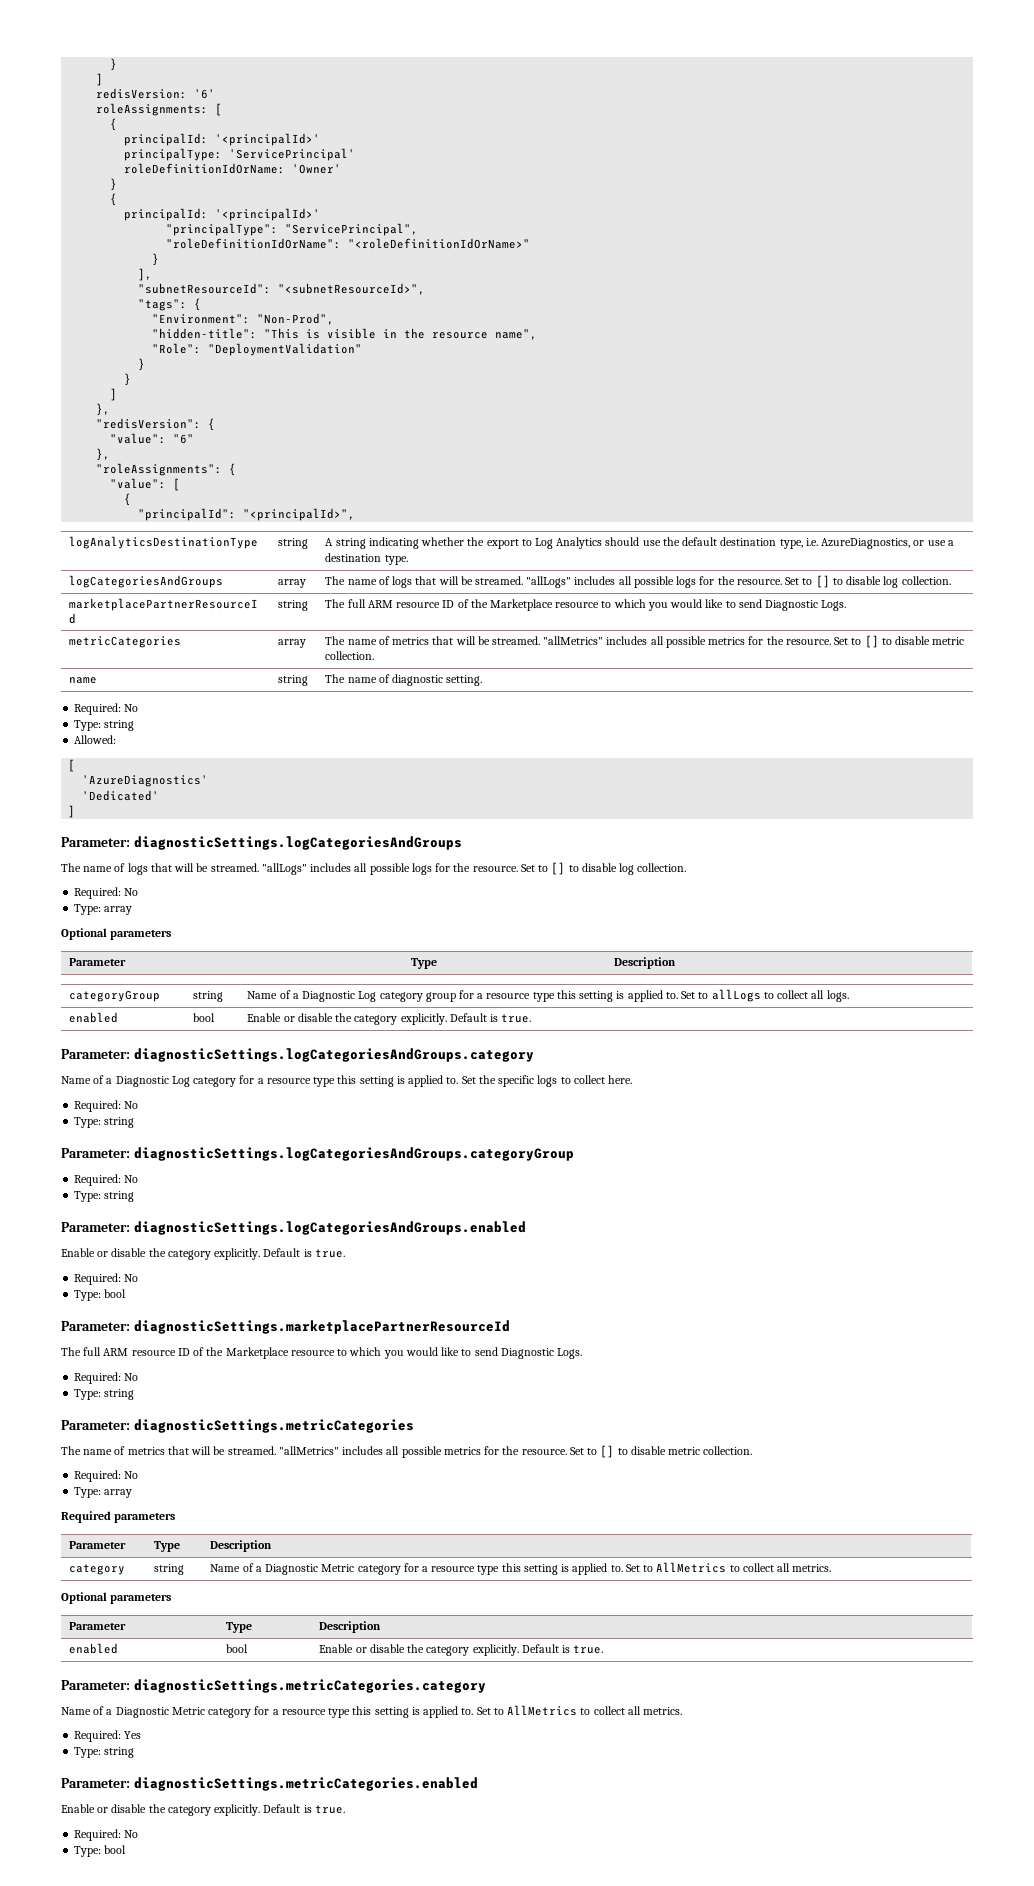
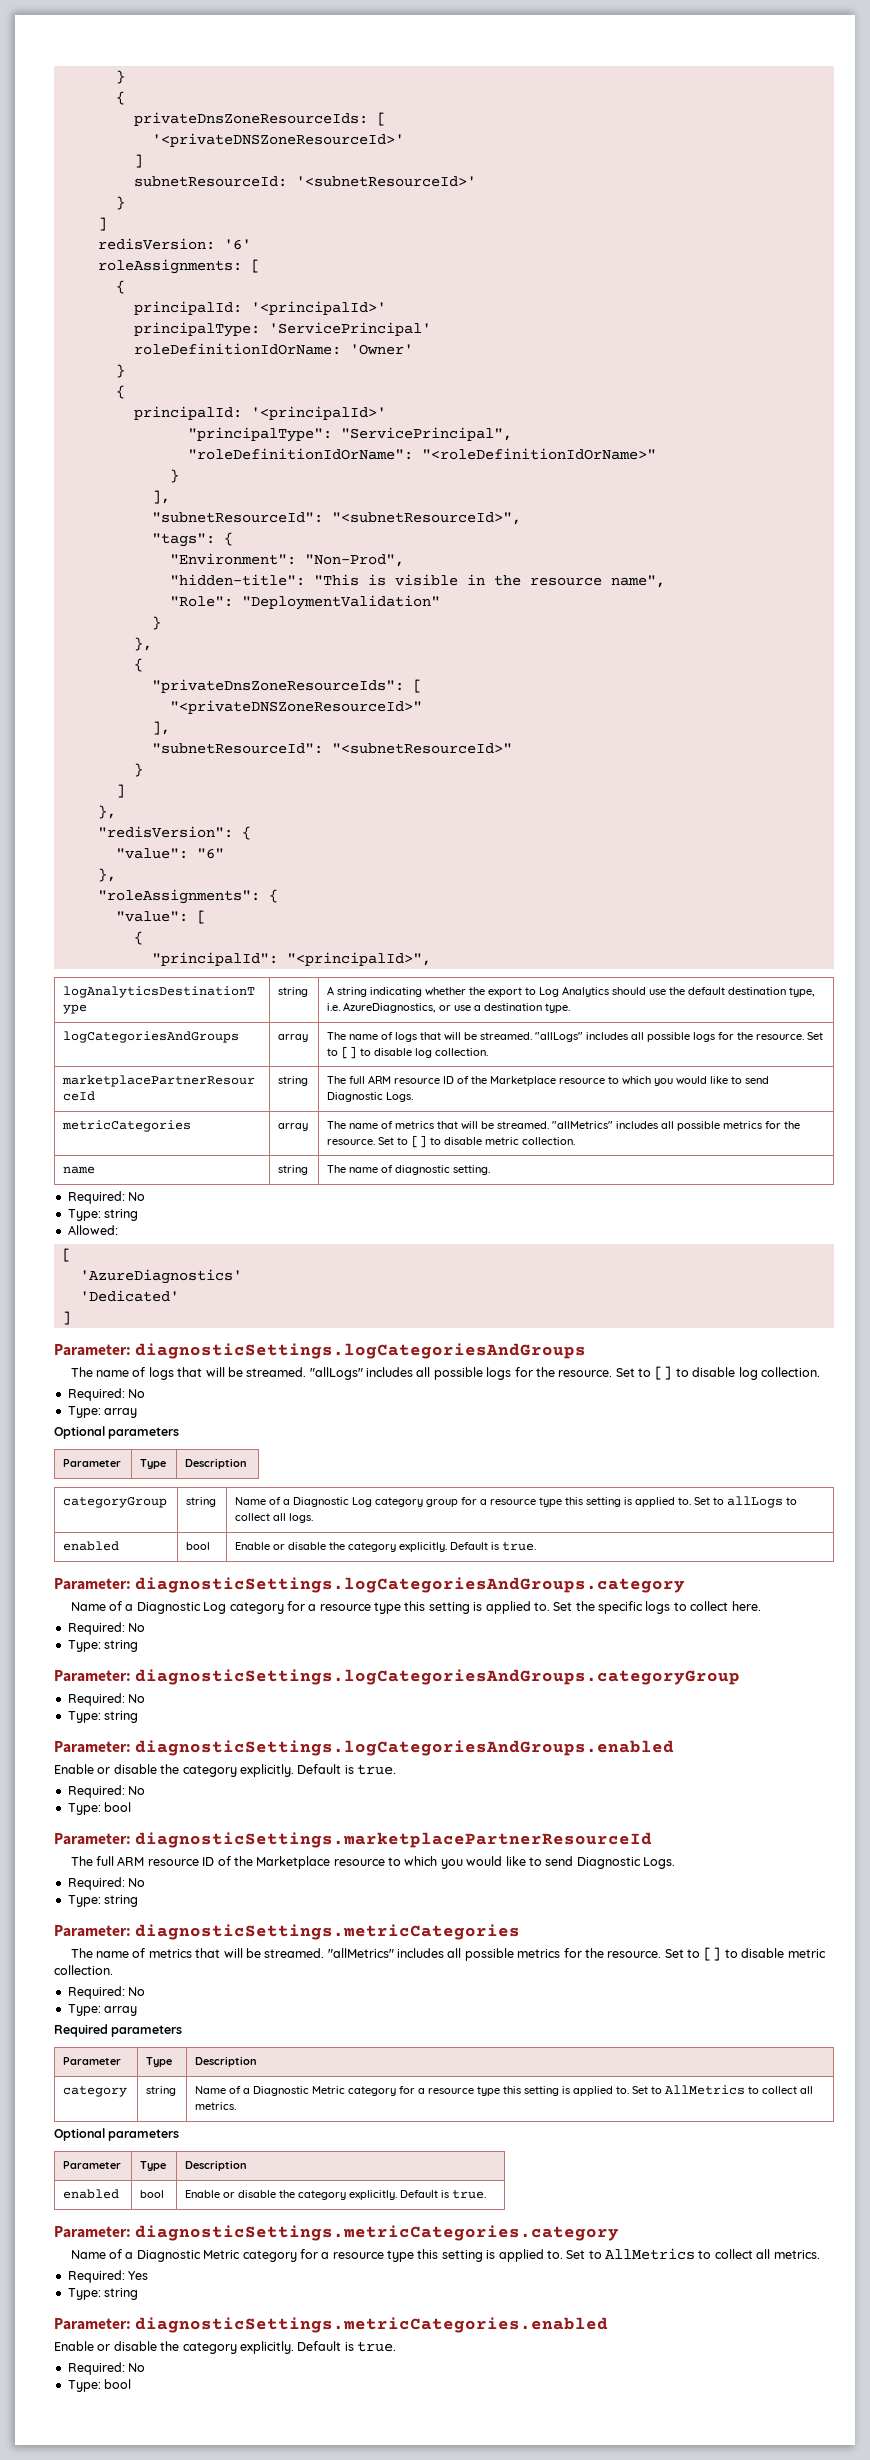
[110,58,118,71] } -> [115,70,125,84] [115,91,125,105] [133,112,386,126] [151,133,404,147] [133,154,143,168] [133,176,476,187] [115,196,125,210] } // { // privateDnsZoneResourceIds: [ // '<privateDNSZoneResourceId>' // ] // subnetResourceId: '<subnetResourceId>' // }
(146, 364) none -> [133,637,152,651] [133,658,143,672] [151,679,422,693] [169,700,422,714] [151,721,170,735] [151,743,512,754] // }, // { // "privateDnsZoneResourceIds": [ // "<privateDNSZoneResourceId>" // ], // "subnetResourceId": "<subnetResourceId>"

